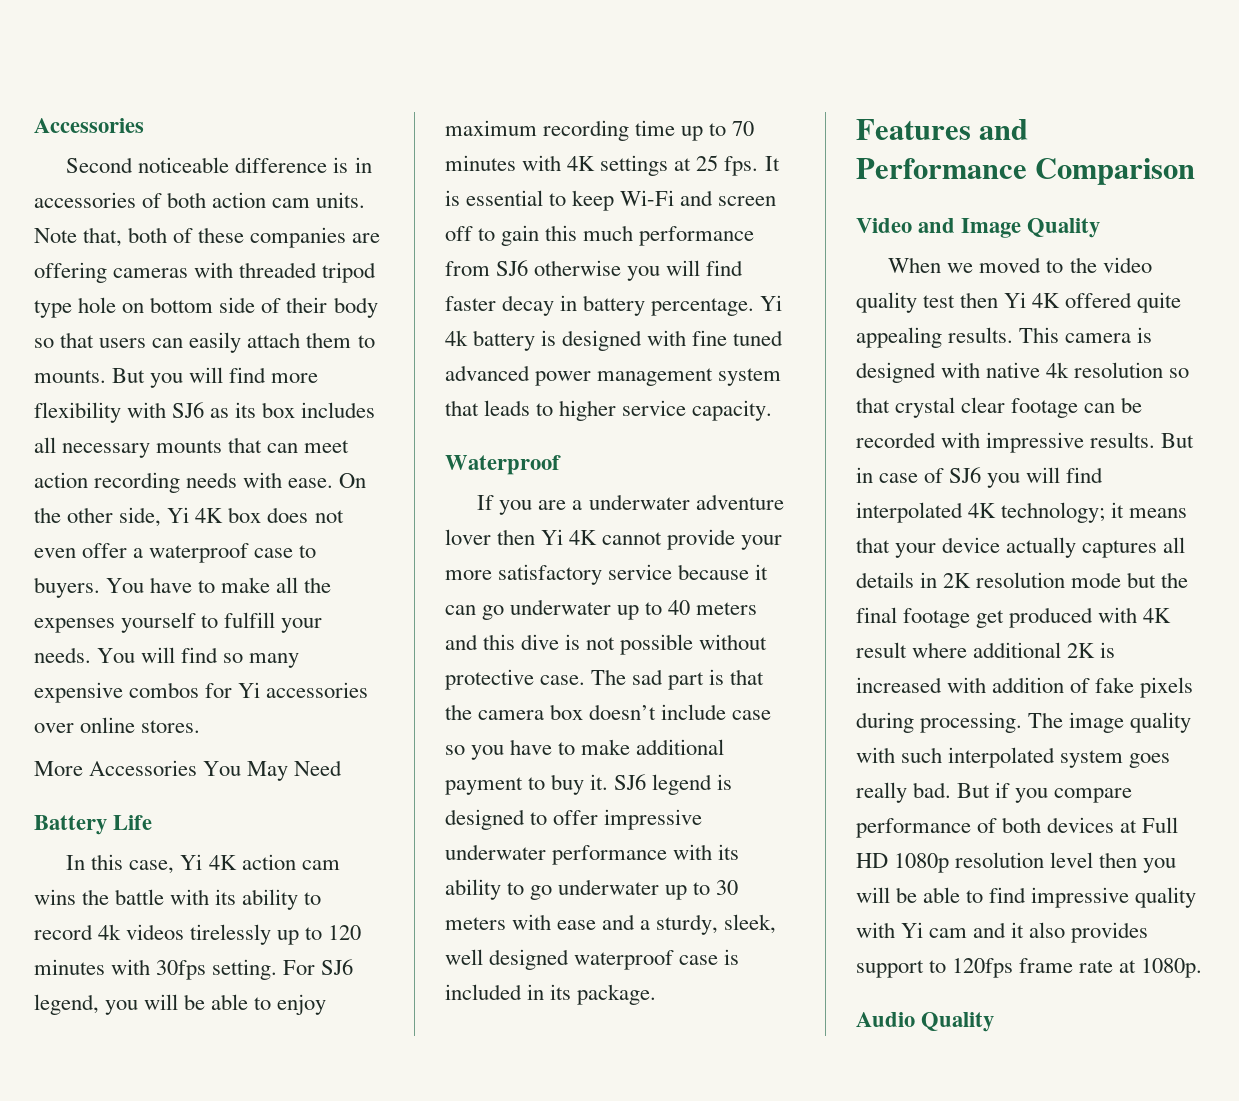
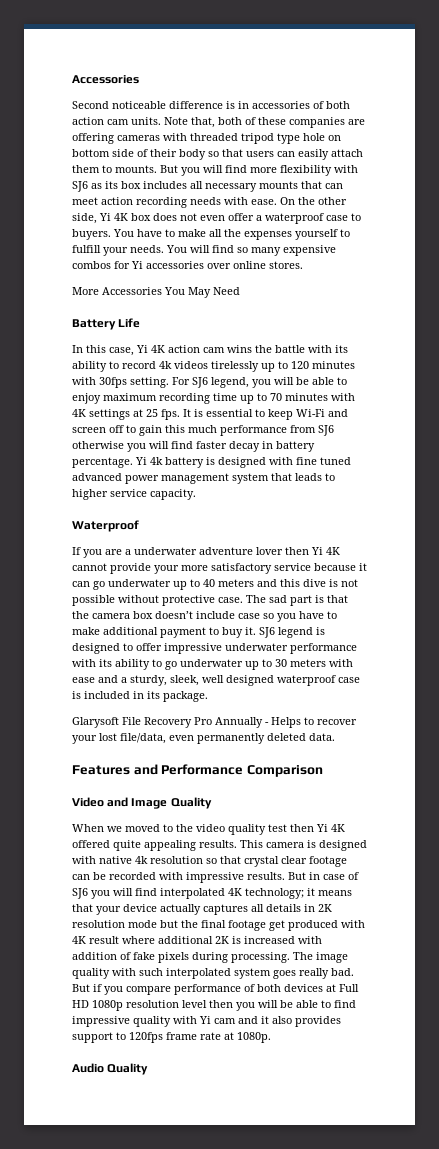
(657, 994) none -> [72,717,357,728] [72,733,335,744] // Glarysoft File Recovery Pro Annually - Helps to recover your lost file/data, even permanently deleted data.

